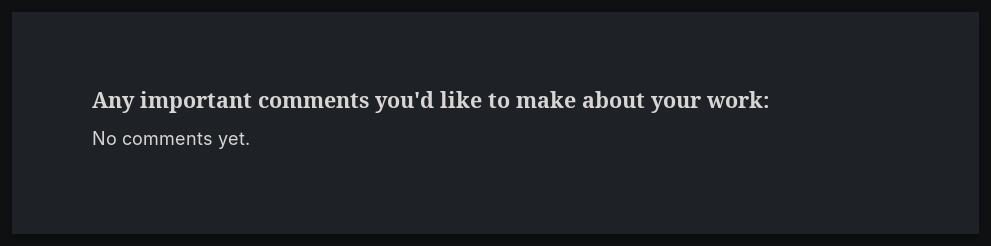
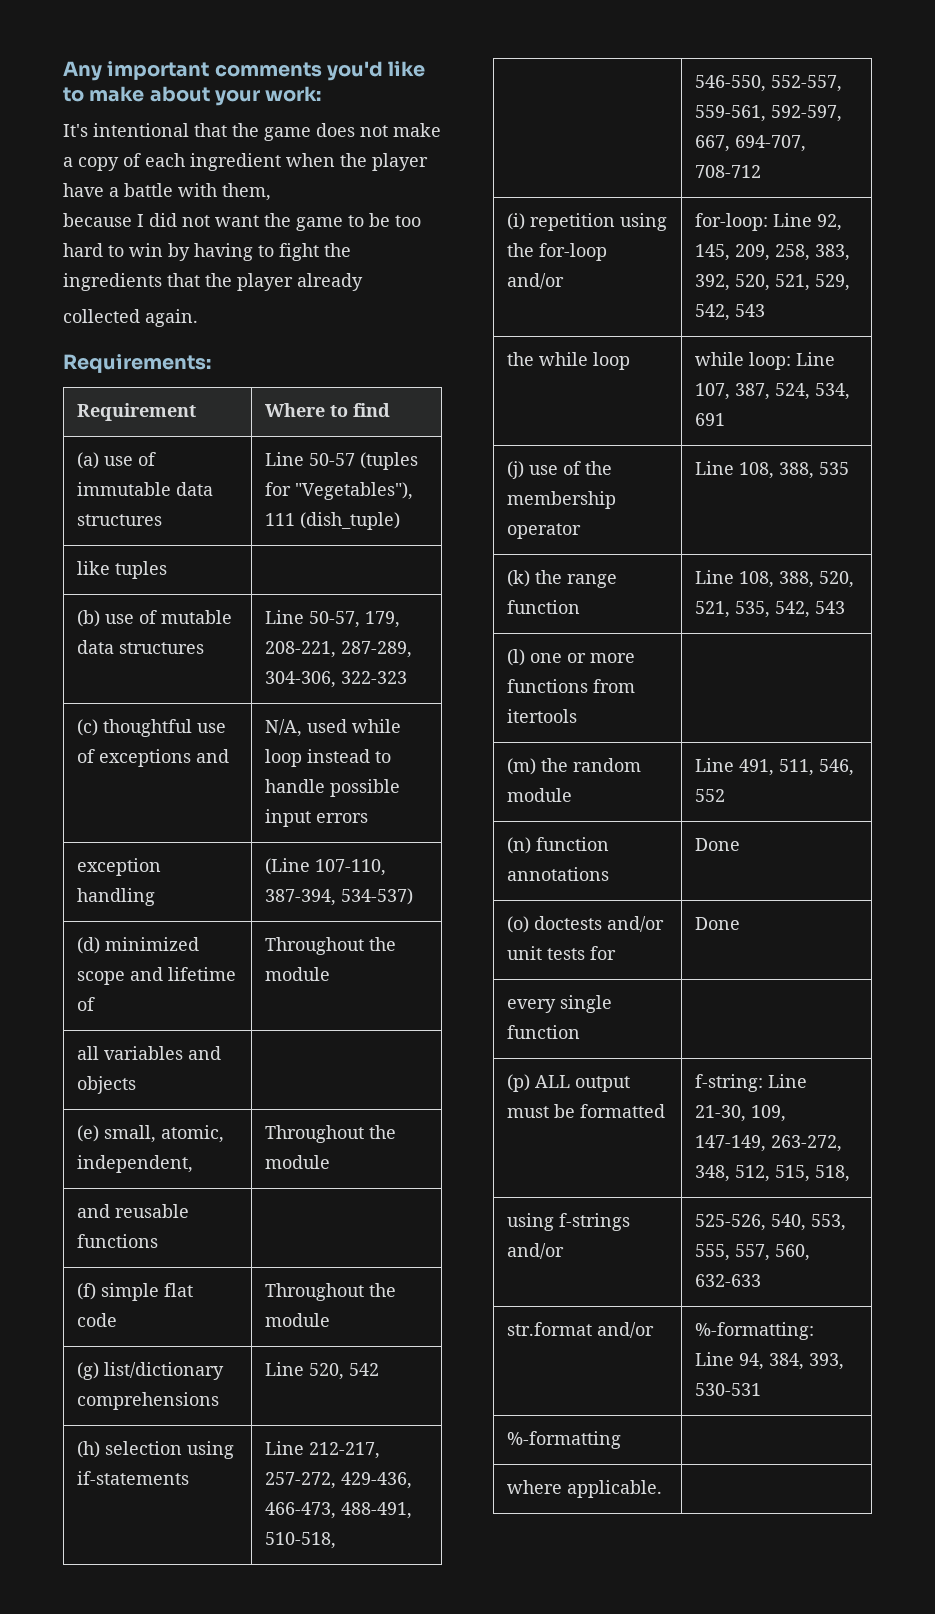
[92,131,250,149] No comments yet. -> [63,123,441,141] [63,153,428,171] [63,183,271,201] [63,213,421,231] [63,243,351,261] [63,273,363,291] [63,309,198,327] [63,354,211,373] [77,403,197,421] [265,403,391,417] [77,452,157,469] [77,482,214,496] [77,514,163,526] [265,452,419,470] [265,482,414,500] [265,512,401,530] [77,561,168,579] [77,610,233,627] [77,640,205,654] [265,610,401,628] [265,641,413,658] [265,671,408,688] [77,719,227,737] [77,749,230,767] [265,719,402,737] [265,749,392,767] [265,779,401,797] [265,809,369,827] [77,858,162,876] [77,888,156,906] [265,858,387,876] [265,888,414,906] [77,937,200,954] [77,967,237,985] [77,997,96,1011] [265,937,397,955] [265,967,331,981] [77,1046,222,1060] [77,1076,137,1094] [77,1125,225,1143] [77,1155,194,1173] [265,1125,397,1143] [265,1155,331,1169] [77,1204,190,1218] [77,1234,159,1248] [77,1283,194,1301] [77,1313,118,1327] [265,1283,397,1301] [265,1313,331,1327] [77,1362,225,1380] [77,1392,220,1410] [265,1362,380,1380] [77,1441,235,1459] [77,1471,190,1485] [265,1441,381,1459] [265,1472,413,1489] [265,1502,413,1519] [265,1532,337,1549] [695,75,843,92] [695,105,843,122] [695,135,807,152] [695,165,762,178] [507,213,668,231] [507,243,608,261] [507,273,565,289] [695,213,843,231] [695,244,851,261] [695,274,851,291] [695,304,766,321] [507,352,631,370] [695,352,836,370] [695,383,851,400] [695,413,726,426] [507,461,613,479] [507,491,617,509] [507,523,582,539] [695,461,850,479] [507,570,618,588] [507,600,581,614] [695,570,855,588] [695,601,846,618] [507,649,636,666] [507,679,636,693] [507,709,578,723] [507,758,642,775] [507,788,573,802] [695,758,855,776] [695,789,726,802] [507,837,610,854] [507,867,610,881] [695,838,741,851] [507,916,665,933] [507,946,617,960] [695,917,741,930] [507,995,613,1013] [507,1025,581,1039] [507,1074,631,1092] [507,1104,666,1118] [695,1074,808,1092] [695,1105,787,1122] [695,1135,843,1152] [695,1165,851,1182] [507,1213,631,1231] [507,1243,565,1259] [695,1214,847,1231] [695,1244,811,1261] [695,1274,762,1287] [507,1322,655,1338] [695,1322,815,1340] [695,1352,845,1370] [695,1383,762,1396] [507,1431,622,1449] [507,1480,663,1498] It's intentional that the game does not make a copy of each ingredient when the player have a battle with them, // because I did not want the game to be too hard to win by having to fight the ingredients that the player already // collected again. // Requirements: // Requirement | Where to find // (a) use of immutable data structures | Line 50-57 (tuples for "Vegetables"), 111 (dish_tuple) // like tuples | // (b) use of mutable data structures | Line 50-57, 179, 208-221, 287-289, 304-306, 322-323 // (c) thoughtful use of exceptions and | N/A, used while loop instead to handle possible input errors // exception handling | (Line 107-110, 387-394, 534-537) // (d) minimized scope and lifetime of | Throughout the module // all variables and objects | // (e) small, atomic, independent, | Throughout the module // and reusable functions | // (f) simple flat code | Throughout the module // (g) list/dictionary comprehensions | Line 520, 542 // (h) selection using if-statements | Line 212-217, 257-272, 429-436, 466-473, 488-491, 510-518, // | 546-550, 552-557, 559-561, 592-597, 667, 694-707, 708-712 // (i) repetition using the for-loop and/or | for-loop: Line 92, 145, 209, 258, 383, 392, 520, 521, 529, 542, 543 // the while loop | while loop: Line 107, 387, 524, 534, 691 // (j) use of the membership operator | Line 108, 388, 535 // (k) the range function | Line 108, 388, 520, 521, 535, 542, 543 // (l) one or more functions from itertools | // (m) the random module | Line 491, 511, 546, 552 // (n) function annotations | Done // (o) doctests and/or unit tests for | Done // every single function | // (p) ALL output must be formatted | f-string: Line 21-30, 109, 147-149, 263-272, 348, 512, 515, 518, // using f-strings and/or | 525-526, 540, 553, 555, 557, 560, 632-633 // str.format and/or | %-formatting: Line 94, 384, 393, 530-531 // %-formatting | // where applicable. |

